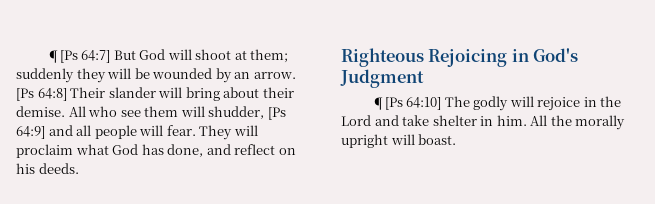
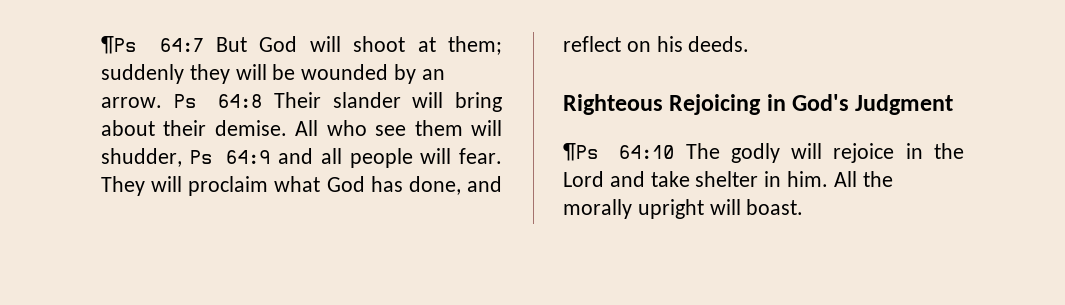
[46,50,111,63] ¶[Ps 64:7] -> [101,36,204,54] ¶Ps 64:7
[16,88,67,101] [Ps 64:8] -> [173,94,263,108] Ps 64:8
[267,107,286,120] [16,126,45,139] [Ps 64:9] -> [189,150,271,164] Ps 64:9
[371,97,442,110] ¶[Ps 64:10] -> [563,143,675,161] ¶Ps 64:10

